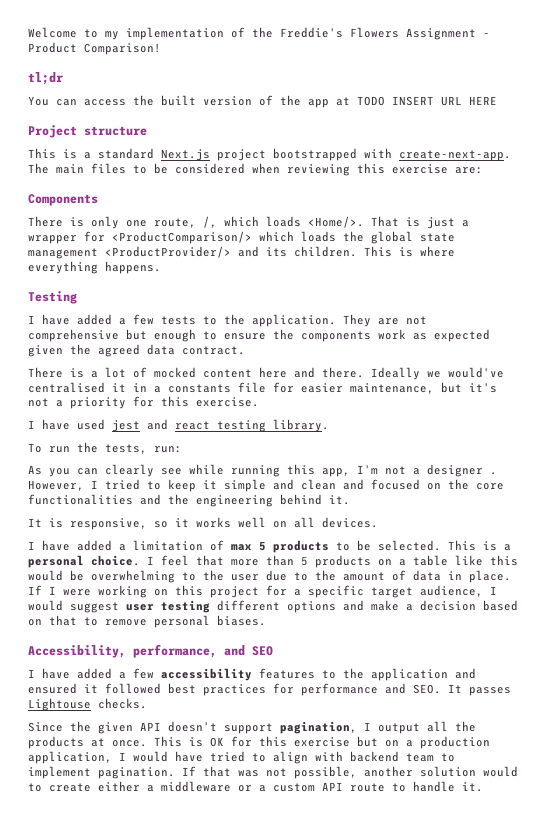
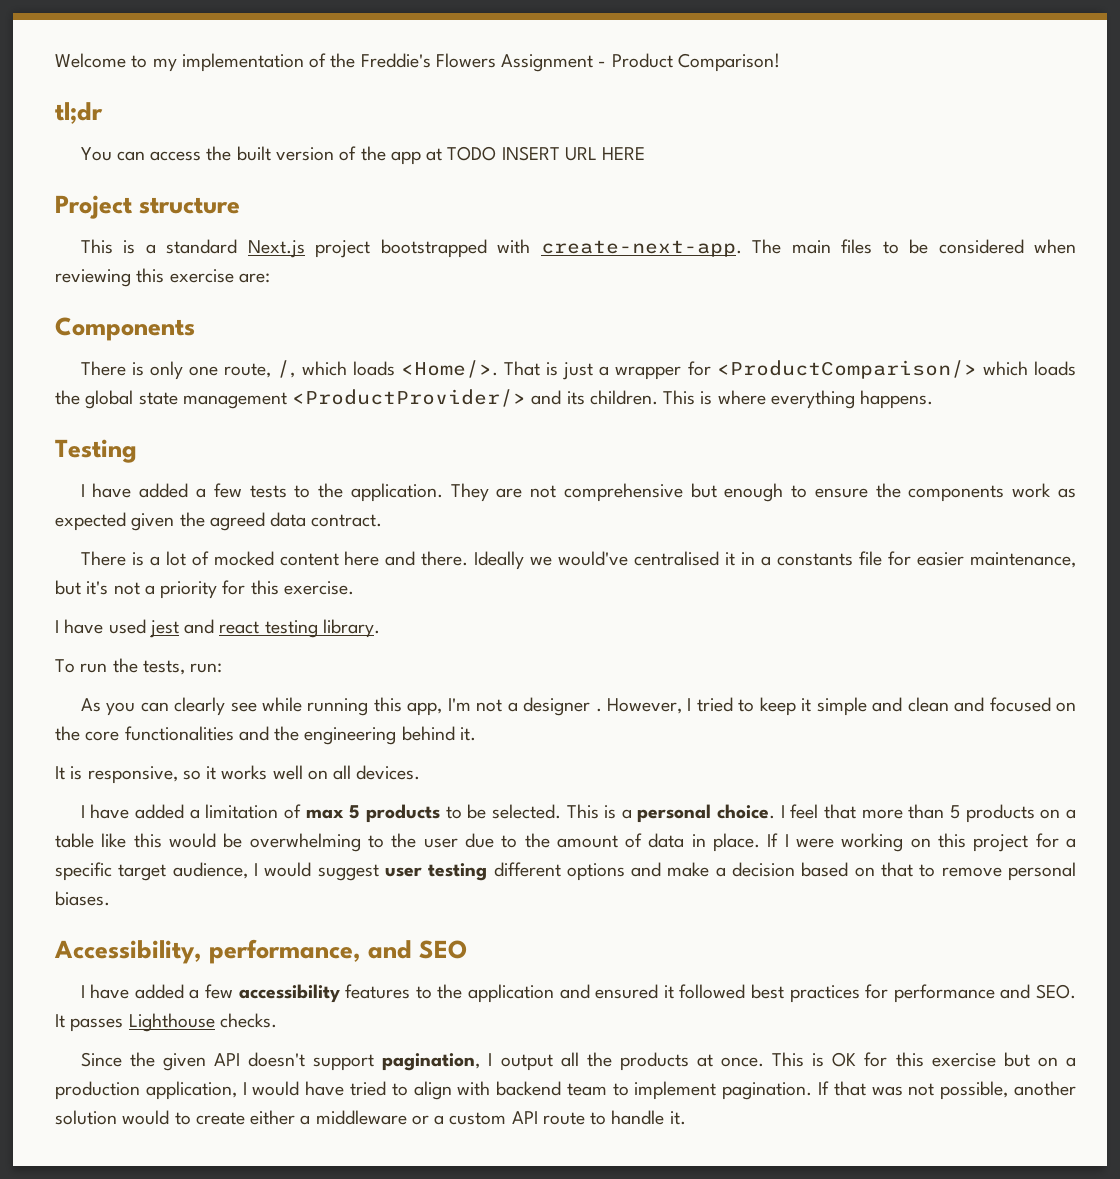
[28,698,91,711] Lightouse -> [128,1013,215,1032] Lighthouse

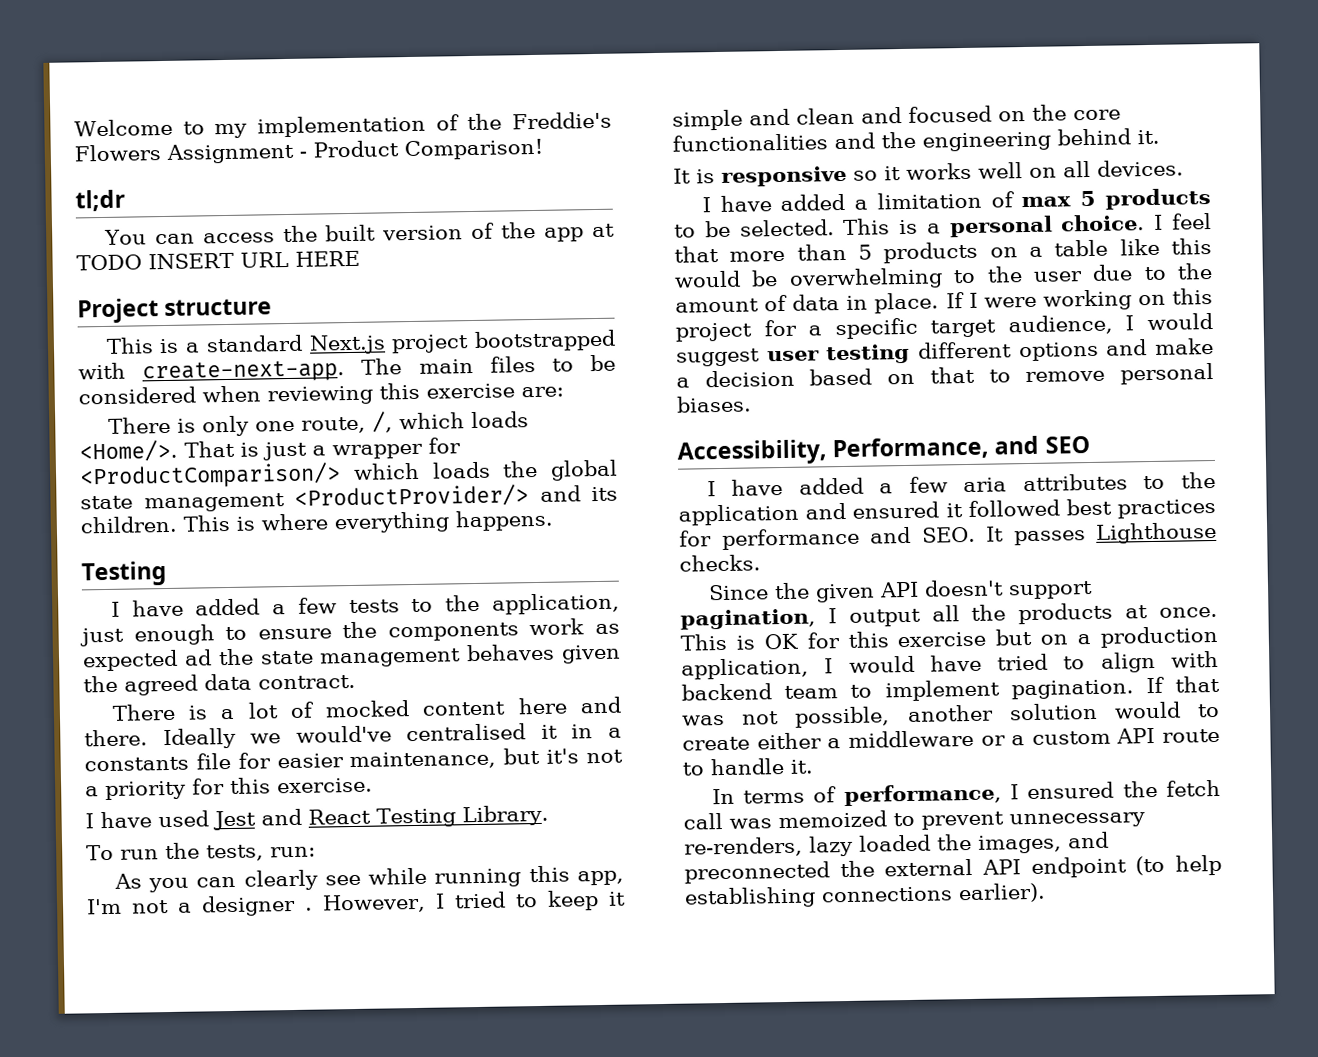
[55,317,195,341] // Components -> (564, 392) none
[350,483,717,502] application. They are not comprehensive but -> [492,592,620,615] [79,627,124,647] application, just
(126, 521) none -> [183,643,556,668] ad the state management behaves
[148,619,380,638] jest and react testing library. -> [213,804,549,831] Jest and React Testing Library.
[87,766,178,784] responsive, -> [721,165,847,187] responsive
[209,939,362,964] performance, -> [832,436,990,461] Performance,
[238,984,411,1003] accessibility features -> [963,473,1128,493] aria attributes
(686, 1118) none -> [711,779,1221,807] [683,810,1145,830] [684,831,1109,858] [684,854,1222,884] [684,882,1046,909] // In terms of performance, I ensured the fetch call was memoized to prevent unnecessary re-renders, lazy loaded the images, and preconnected the external API endpoint (to help establishing connections earlier).

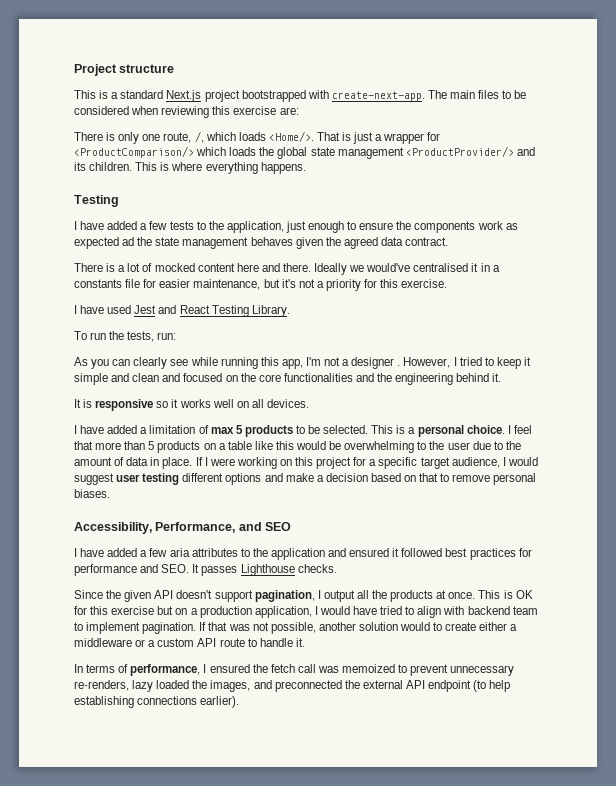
[74,111,612,139] [74,138,543,164] [75,189,125,212] [103,221,615,245] [76,250,360,271] Welcome to my implementation of the Freddie's Flowers Assignment - Product Comparison! // tl;dr // You can access the built version of the app at TODO INSERT URL HERE // -> (74, 70) none

